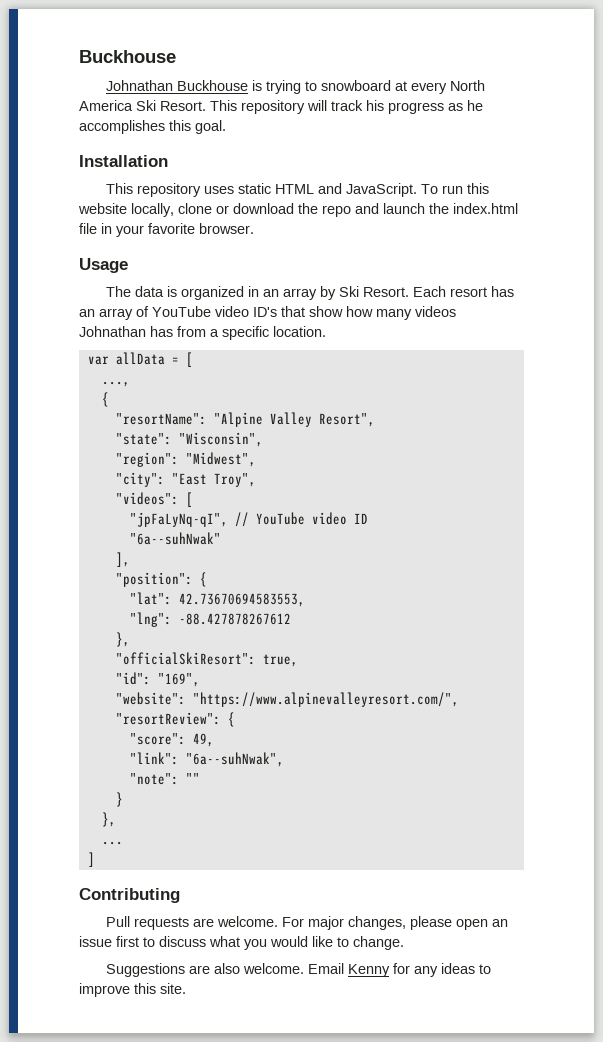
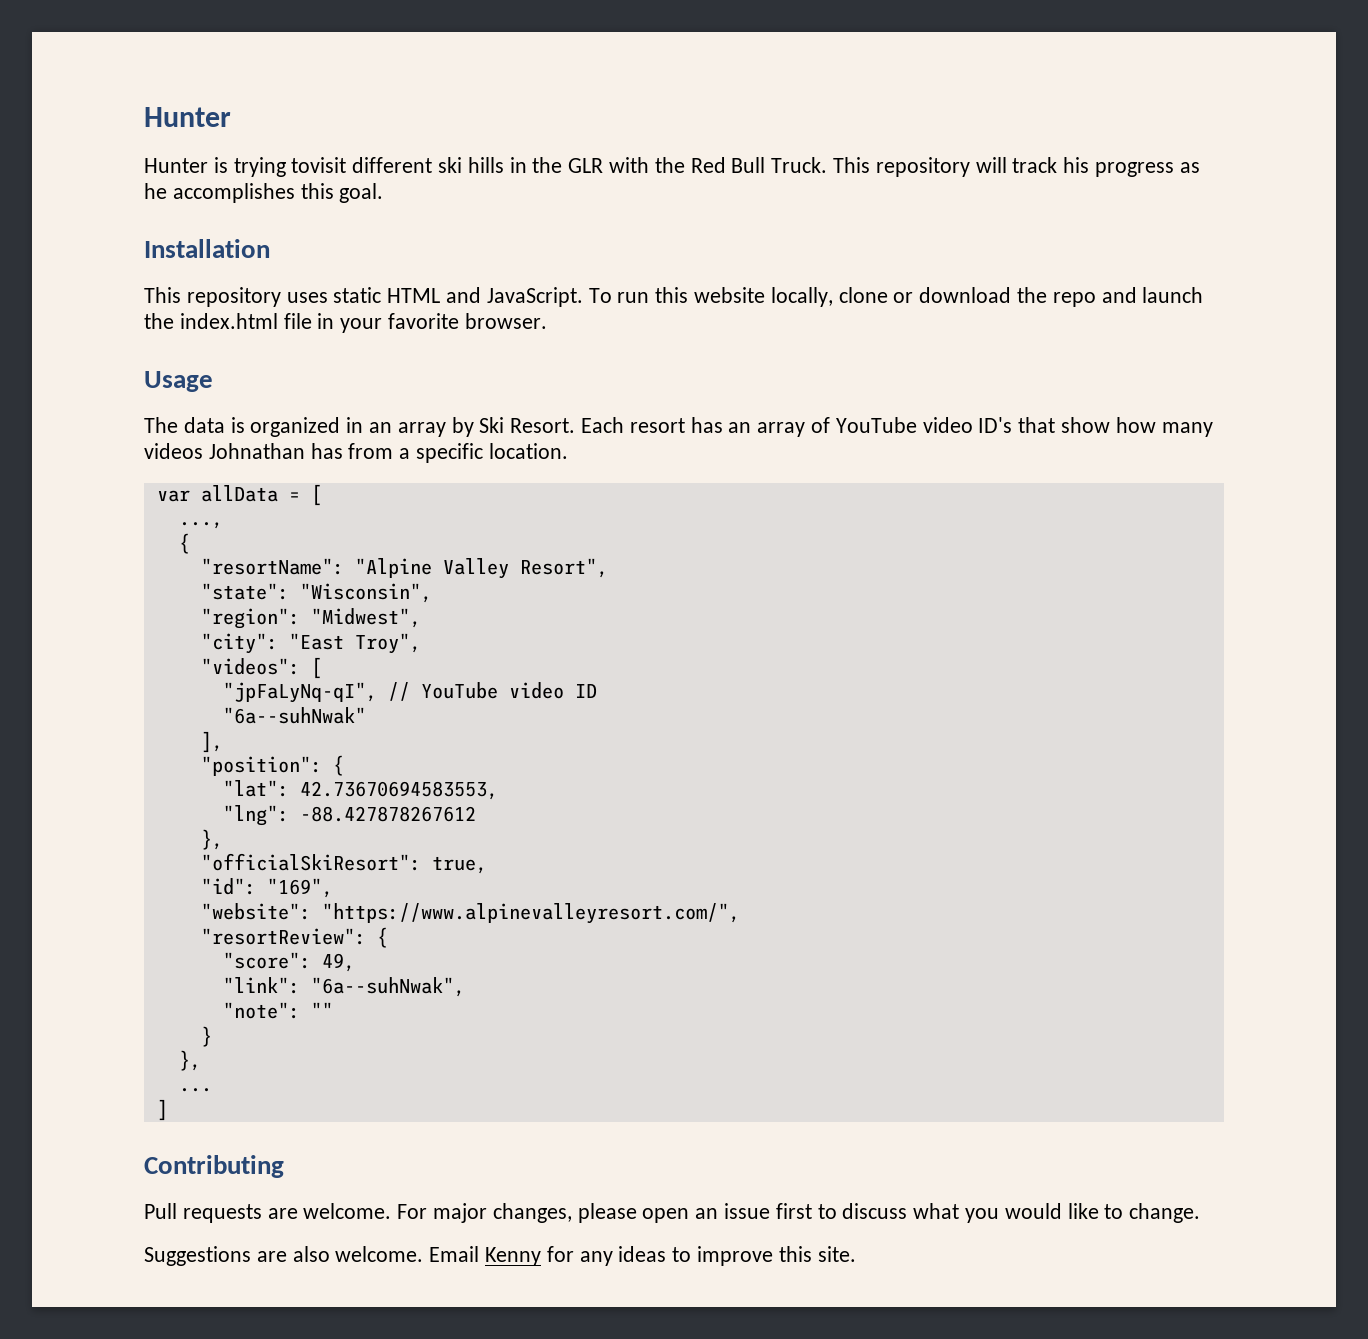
[79,50,176,63] [106,80,486,94] [79,100,206,111] Buckhouse // Johnathan Buckhouse is trying to snowboard at every North America Ski Resort. -> [144,107,231,127] [144,157,828,177] Hunter // Hunter is trying tovisit different ski hills in the GLR with the Red Bull Truck.

